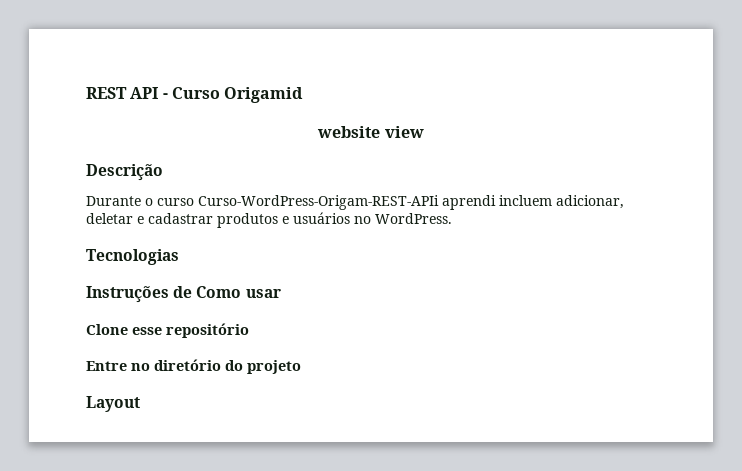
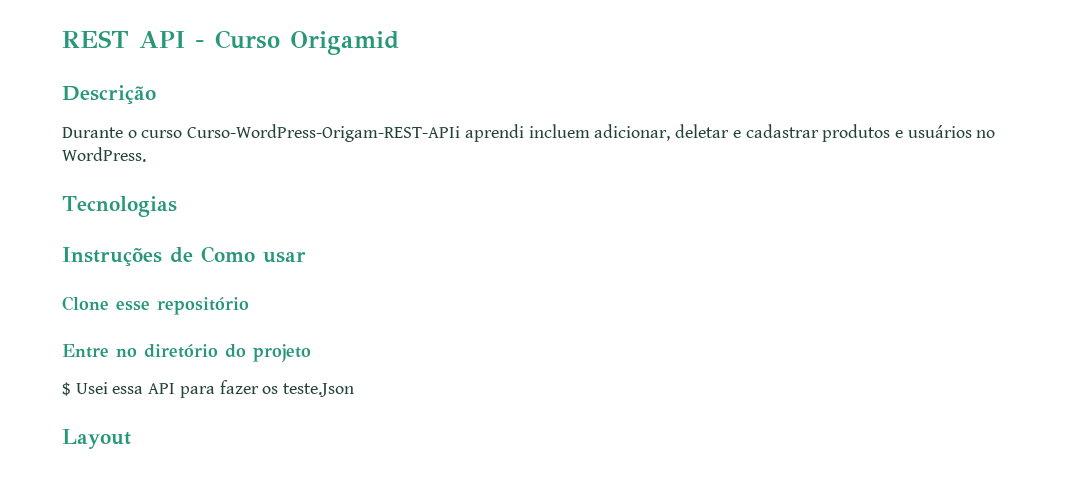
[317,126,424,138] // website view -> (399, 43) none
(301, 367) none -> [62,380,355,398] // $ Usei essa API para fazer os teste.Json

